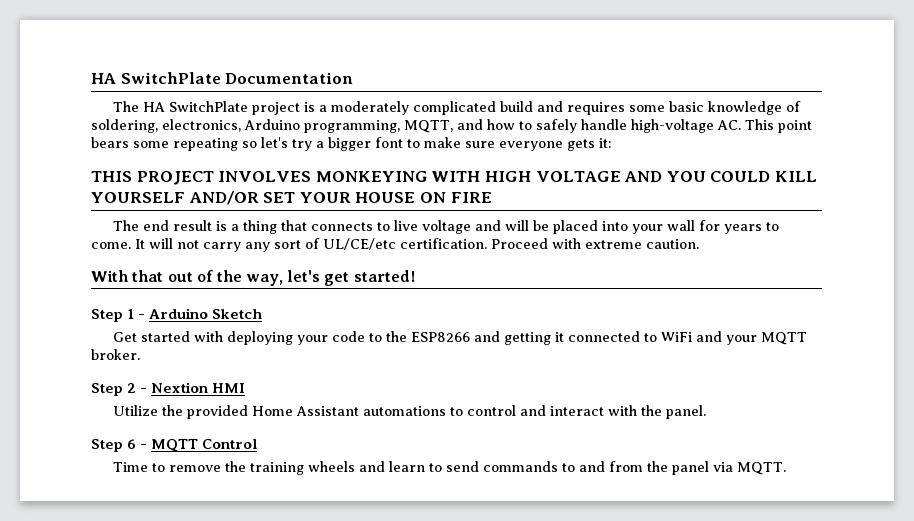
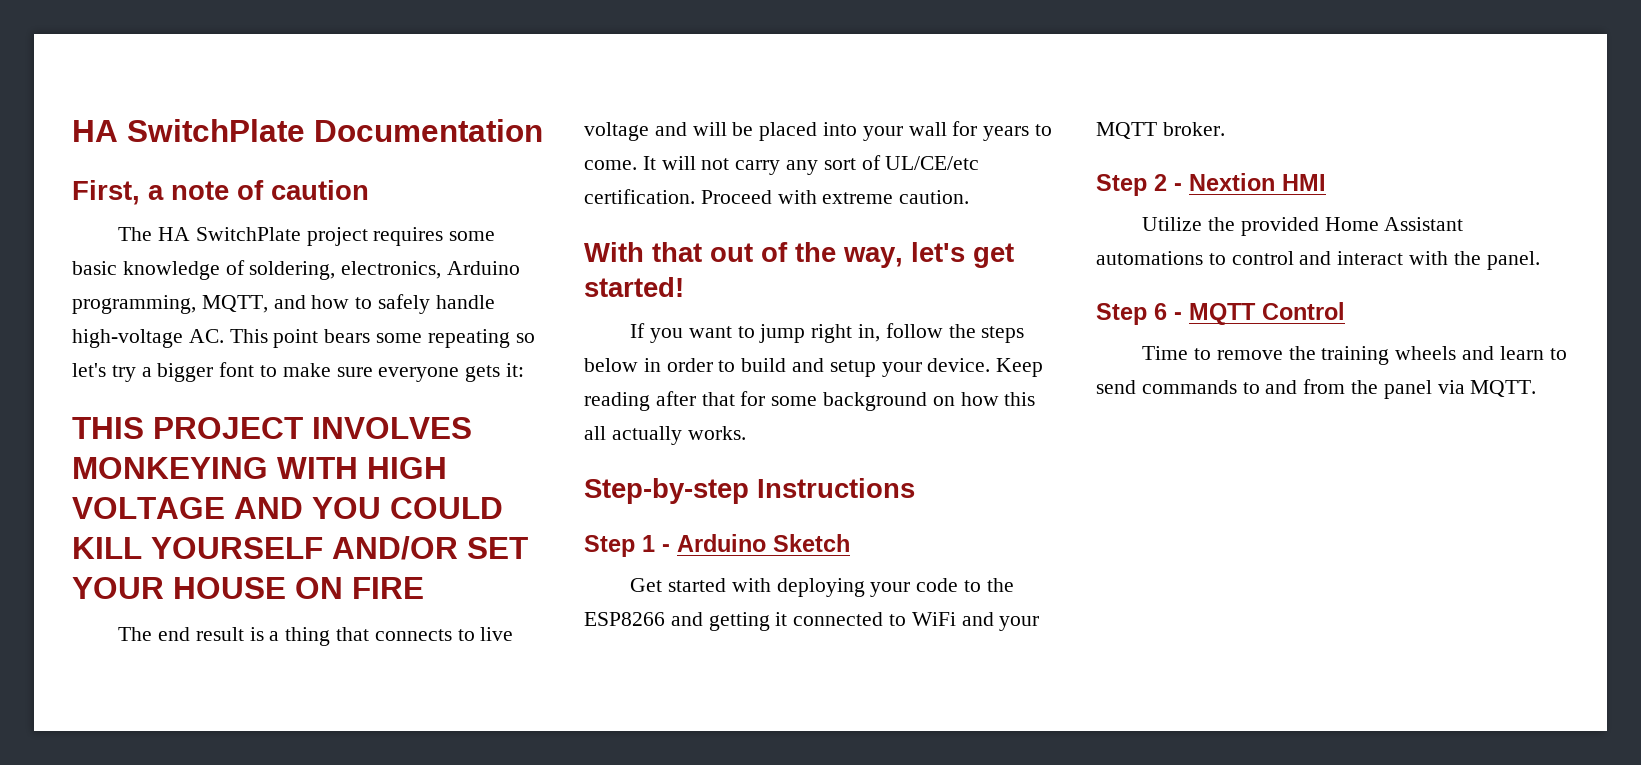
(354, 78) none -> [72,180,369,205] // First, a note of caution
[303,101,563,115] is a moderately complicated build and -> (368, 236) none
(415, 276) none -> [630,323,1025,343] [584,358,1044,377] [584,391,1036,411] [584,426,746,445] [584,478,915,504] // If you want to jump right in, follow the steps below in order to build and setup your device. Keep reading after that for some background on how this all actually works. // Step-by-step Instructions

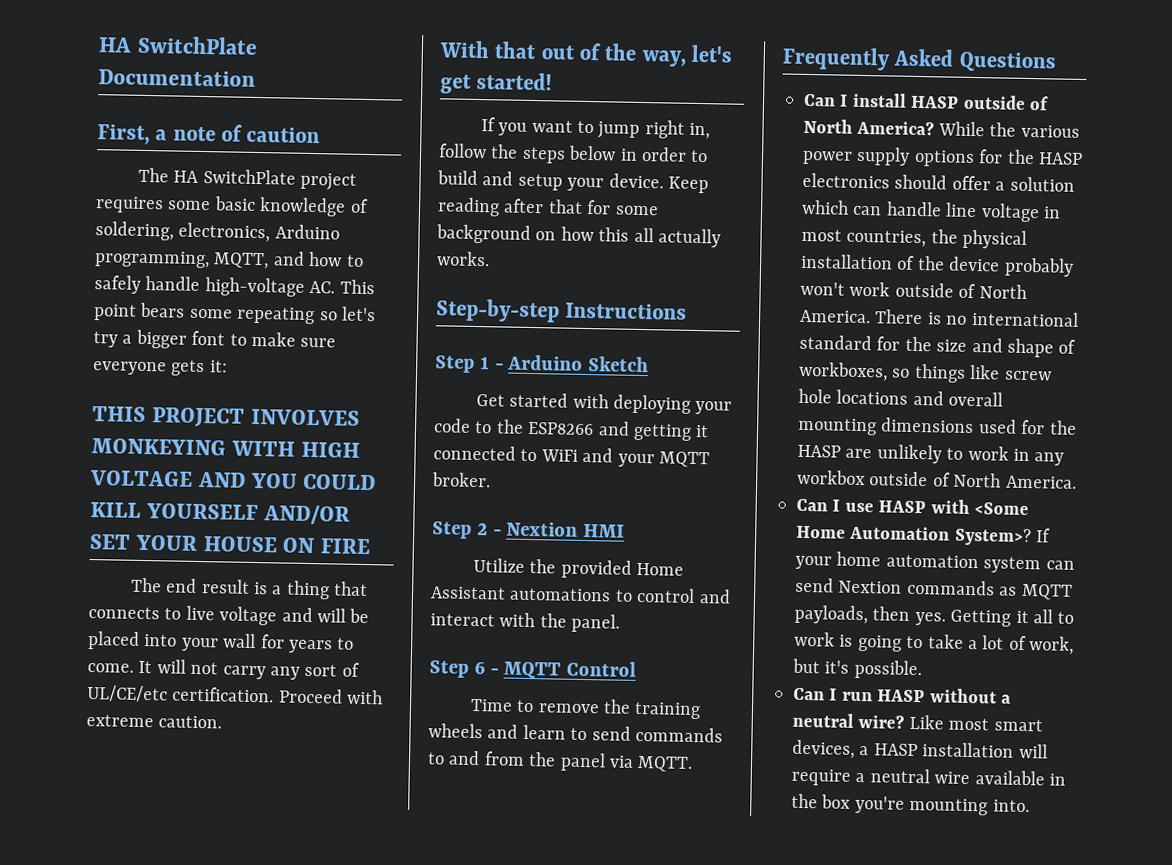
(1537, 388) none -> [782,46,1056,73] [803,92,1049,111] [803,118,1080,138] [802,146,1083,167] [802,172,1075,192] [802,199,1061,223] [801,228,1028,249] [801,253,1074,277] [800,281,1027,299] [800,309,1079,327] [799,334,1077,358] [798,361,1052,383] [798,388,1004,407] [798,417,1077,436] [797,444,1065,466] [797,469,1077,489] [796,498,1029,516] [796,525,1052,547] [795,551,1075,574] [795,577,1073,600] [794,604,1075,627] [794,631,1075,655] [792,658,922,680] [793,687,1011,704] [792,712,1043,732] [792,739,1048,759] [791,768,1066,786] [791,793,1030,816] // Frequently Asked Questions // Can I install HASP outside of North America? While the various power supply options for the HASP electronics should offer a solution which can handle line voltage in most countries, the physical installation of the device probably won't work outside of North America. There is no international standard for the size and shape of workboxes, so things like screw hole locations and overall mounting dimensions used for the HASP are unlikely to work in any workbox outside of North America. // Can I use HASP with <Some Home Automation System>? If your home automation system can send Nextion commands as MQTT payloads, then yes. Getting it all to work is going to take a lot of work, but it's possible. // Can I run HASP without a neutral wire? Like most smart devices, a HASP installation will require a neutral wire available in the box you're mounting into.

